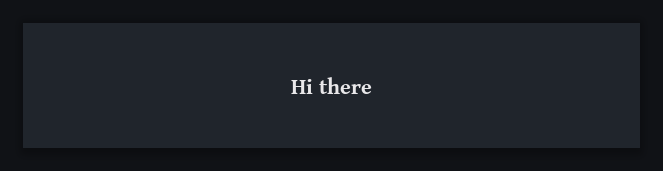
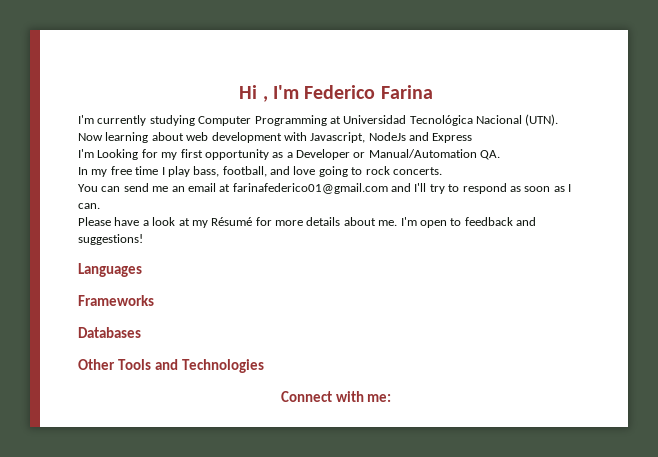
[319,77,372,94] there -> [262,85,433,102] [78,114,559,126] [78,132,473,143] [78,149,501,160] [78,166,442,177] [78,183,571,194] [78,203,100,209] [78,217,536,228] [78,234,143,245] [78,263,142,277] [78,295,154,306] [78,327,141,338] [78,359,264,373] [280,391,392,402] , I'm Federico Farina // I'm currently studying Computer Programming at Universidad Tecnológica Nacional (UTN). // Now learning about web development with Javascript, NodeJs and Express // I'm Looking for my first opportunity as a Developer or Manual/Automation QA. // In my free time I play bass, football, and love going to rock concerts. // You can send me an email at farinafederico01@gmail.com and I'll try to respond as soon as I can. // Please have a look at my Résumé for more details about me. I'm open to feedback and suggestions! // Languages // Frameworks // Databases // Other Tools and Technologies // Connect with me:

